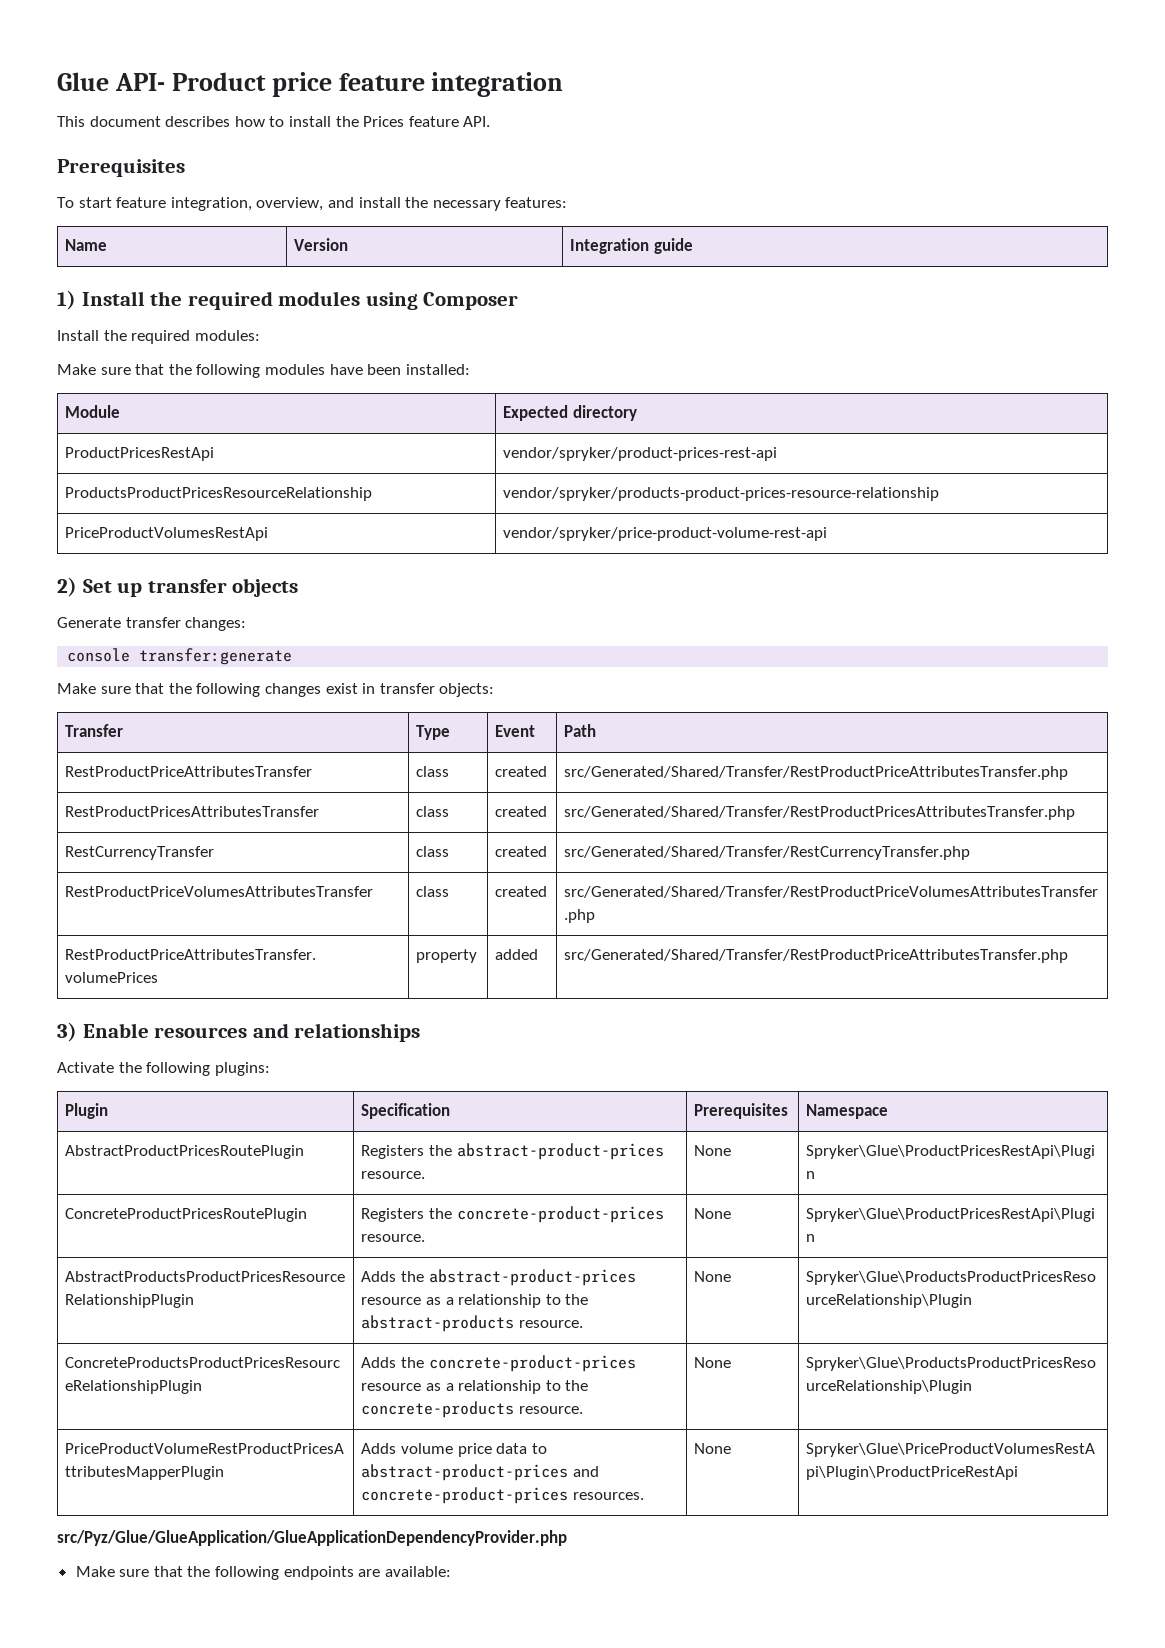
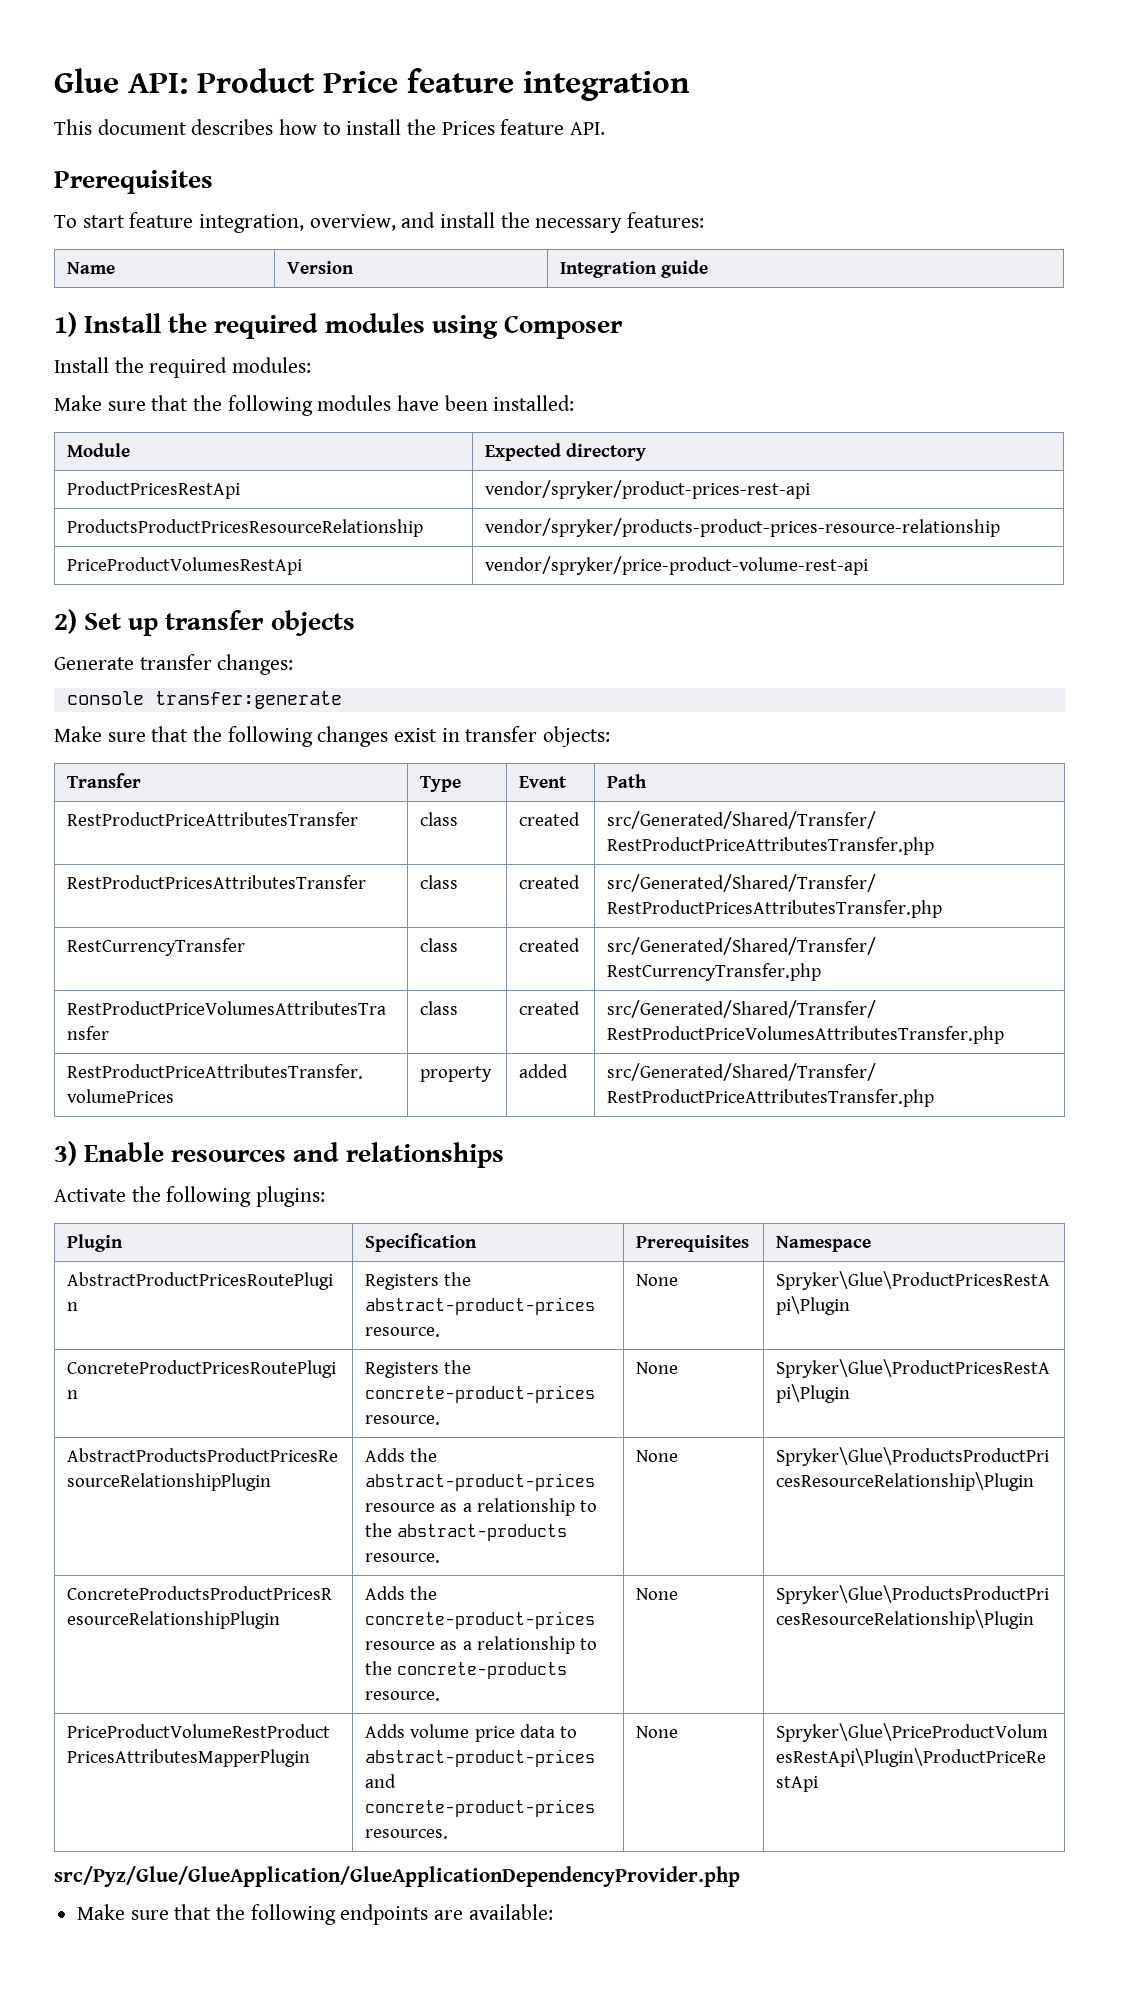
[114,72,332,97] API- Product price -> [128,68,398,94] API: Product Price

